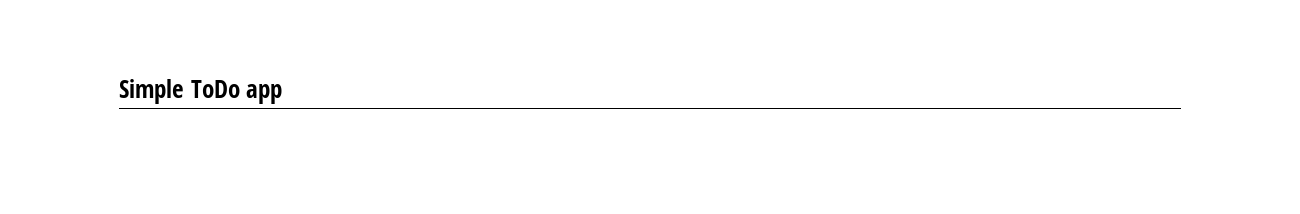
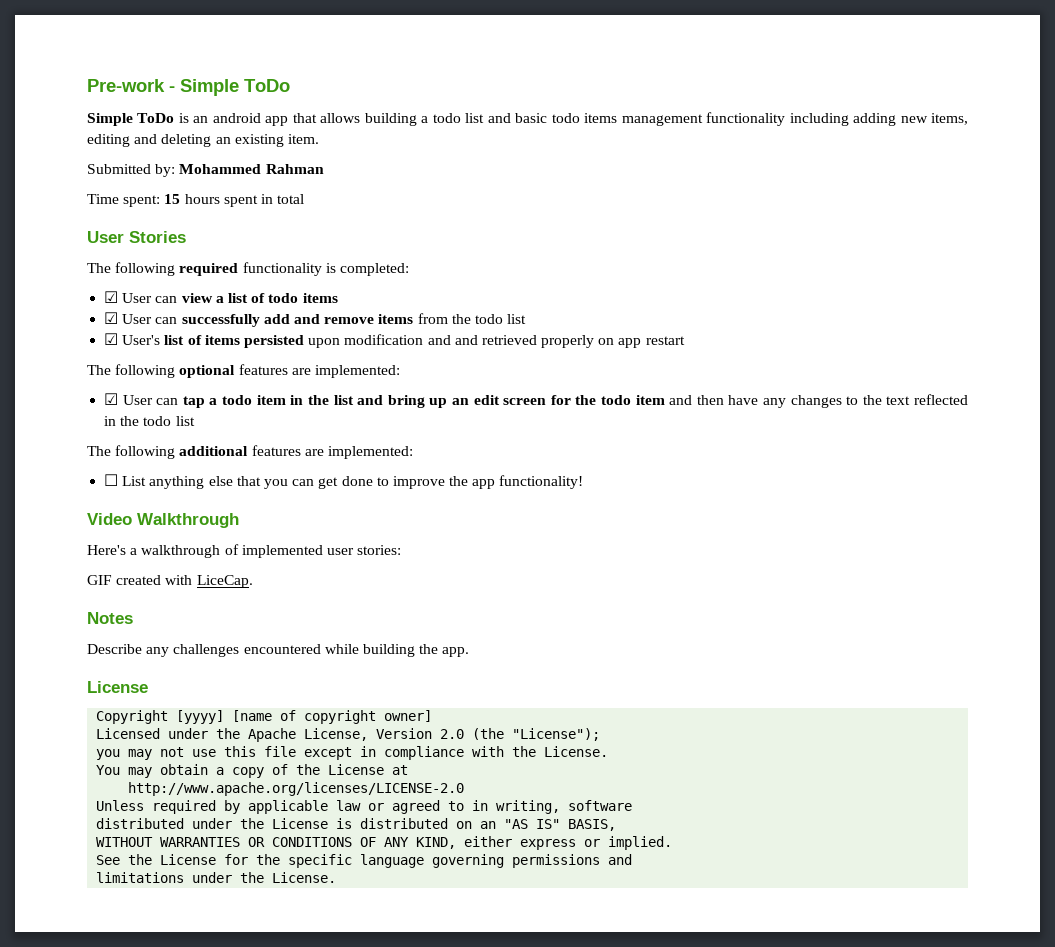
[119,79,283,104] Simple ToDo app -> [87,79,290,96] [87,112,969,126] [87,134,319,147] [87,164,324,177] [87,194,305,207] [87,231,186,243] [87,262,409,276] [104,291,338,303] [104,312,527,327] [104,333,685,348] [87,364,400,378] [104,393,968,408] [104,416,195,426] [87,445,413,459] [104,474,584,489] [87,513,239,528] [87,544,402,558] [87,575,253,588] [87,612,133,624] [87,644,470,657] [87,681,148,693] [96,710,433,724] [96,728,601,742] [96,746,609,760] [96,764,409,778] [128,782,465,796] [96,800,633,814] [96,818,617,831] [96,836,673,850] [96,854,633,868] [96,872,337,883] Pre-work - Simple ToDo // Simple ToDo is an android app that allows building a todo list and basic todo items management functionality including adding new items, editing and deleting an existing item. // Submitted by: Mohammed Rahman // Time spent: 15 hours spent in total // User Stories // The following required functionality is completed: // ☑ User can view a list of todo items // ☑ User can successfully add and remove items from the todo list // ☑ User's list of items persisted upon modification and and retrieved properly on app restart // The following optional features are implemented: // ☑ User can tap a todo item in the list and bring up an edit screen for the todo item and then have any changes to the text reflected in the todo list // The following additional features are implemented: // ☐ List anything else that you can get done to improve the app functionality! // Video Walkthrough // Here's a walkthrough of implemented user stories: // GIF created with LiceCap. // Notes // Describe any challenges encountered while building the app. // License // Copyright [yyyy] [name of copyright owner] // Licensed under the Apache License, Version 2.0 (the "License"); // you may not use this file except in compliance with the License. // You may obtain a copy of the License at // http://www.apache.org/licenses/LICENSE-2.0 // Unless required by applicable law or agreed to in writing, software // distributed under the License is distributed on an "AS IS" BASIS, // WITHOUT WARRANTIES OR CONDITIONS OF ANY KIND, either express or implied. // See the License for the specific language governing permissions and // limitations under the License.

